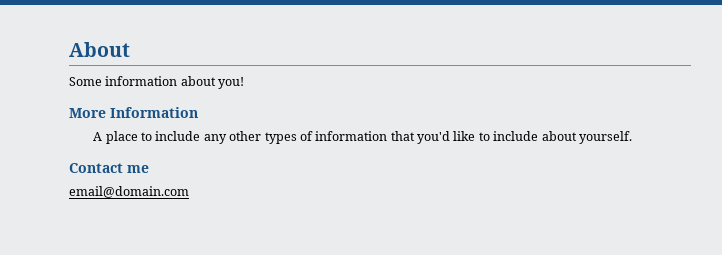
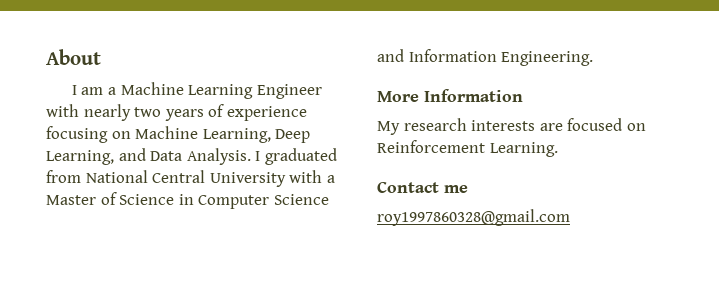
[69,76,245,89] [69,107,198,118] [93,131,632,144] Some information about you! // More Information // A place to include any other types of information that you'd like to include about yourself. -> [71,82,322,99] [46,104,307,121] [46,126,311,143] [46,148,337,165] [46,170,335,187] [46,192,329,209] [377,49,594,66] [377,89,523,102] [377,118,646,135] [377,140,558,157] I am a Machine Learning Engineer with nearly two years of experience focusing on Machine Learning, Deep Learning, and Data Analysis. I graduated from National Central University with a Master of Science in Computer Science and Information Engineering. // More Information // My research interests are focused on Reinforcement Learning.
[69,186,189,198] email@domain.com -> [377,209,570,226] roy1997860328@gmail.com

